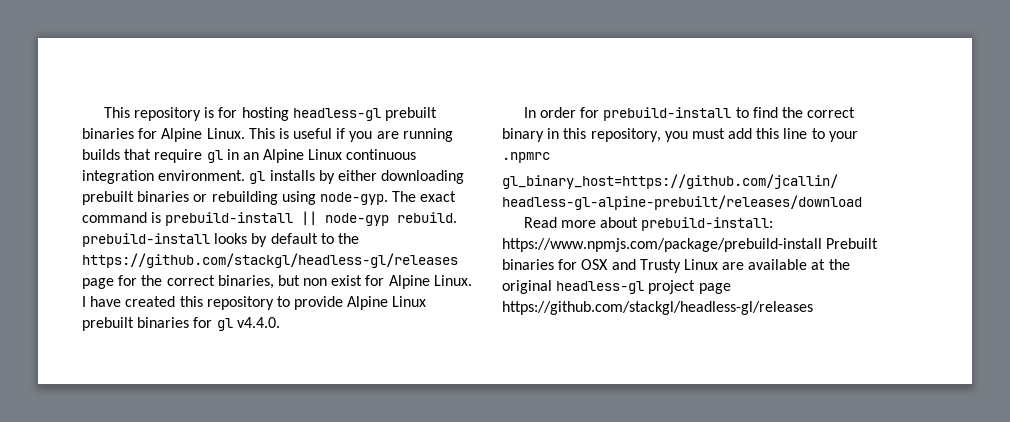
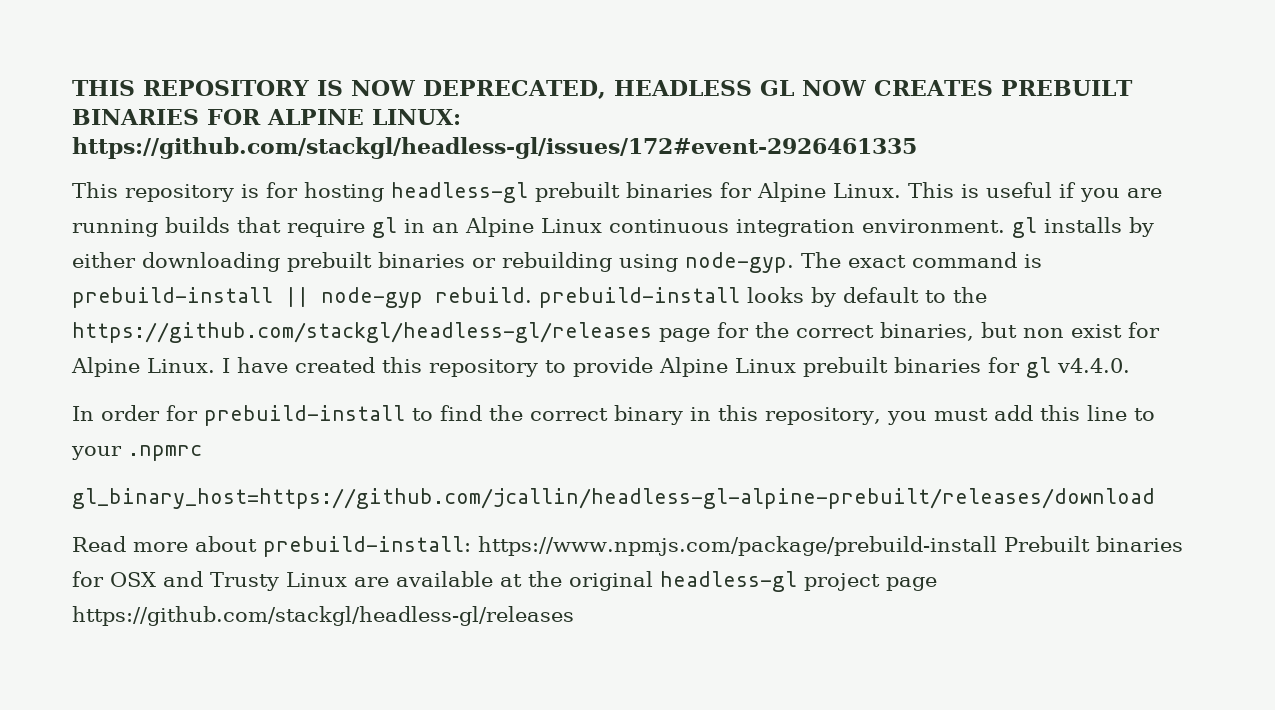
(103, 112) none -> [72,80,1133,99] [72,109,461,125] [72,137,917,159] THIS REPOSITORY IS NOW DEPRECATED, HEADLESS GL NOW CREATES PREBUILT BINARIES FOR ALPINE LINUX: https://github.com/stackgl/headless-gl/issues/172#event-2926461335 //

